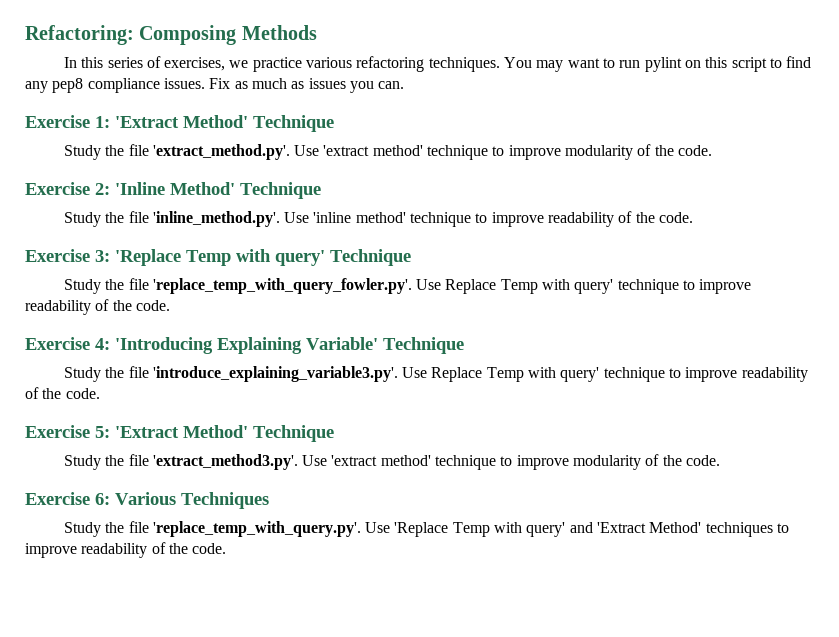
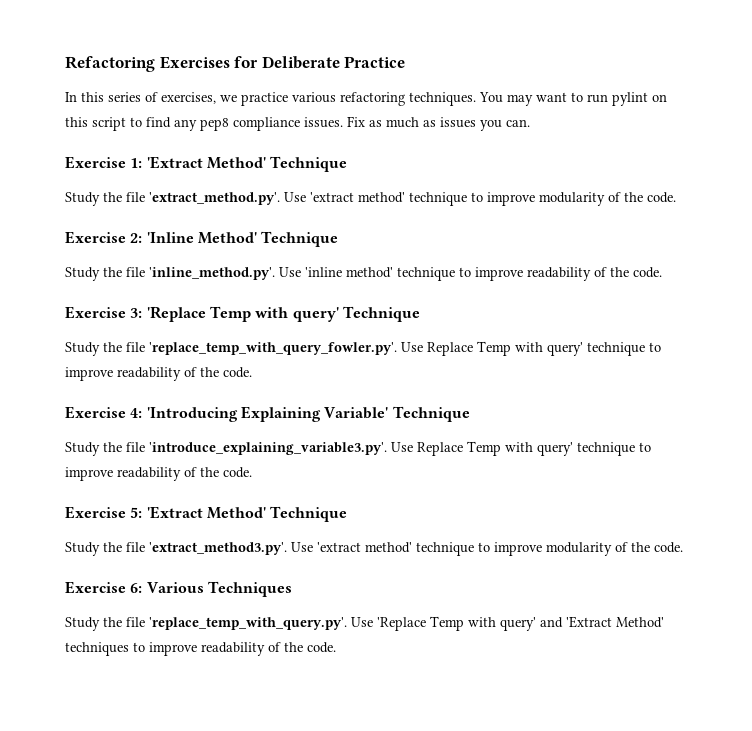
[25,25,317,45] Refactoring: Composing Methods -> [65,56,406,72] Refactoring Exercises for Deliberate Practice

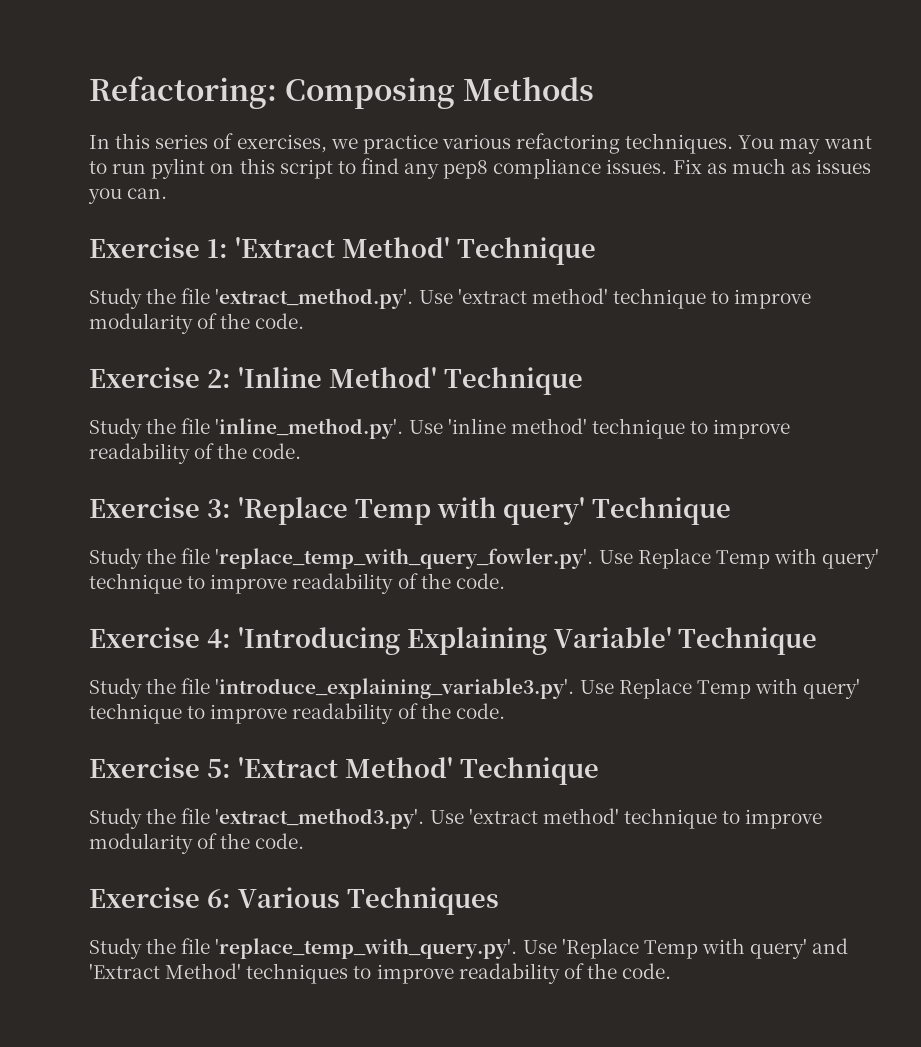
[65,56,406,72] Refactoring Exercises for Deliberate Practice -> [89,76,594,109] Refactoring: Composing Methods

